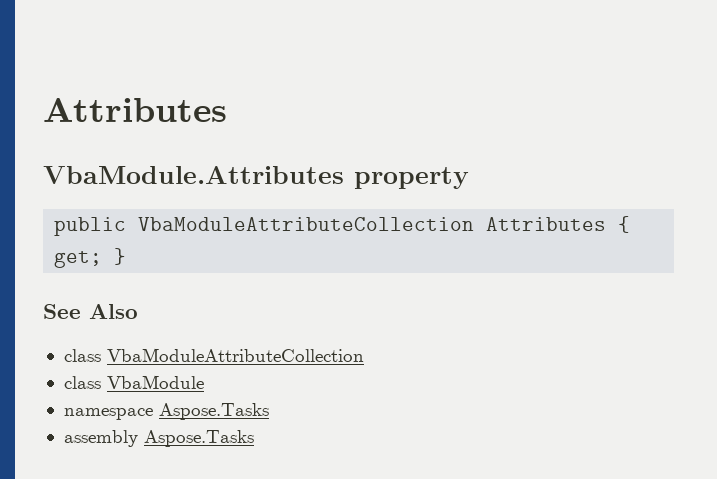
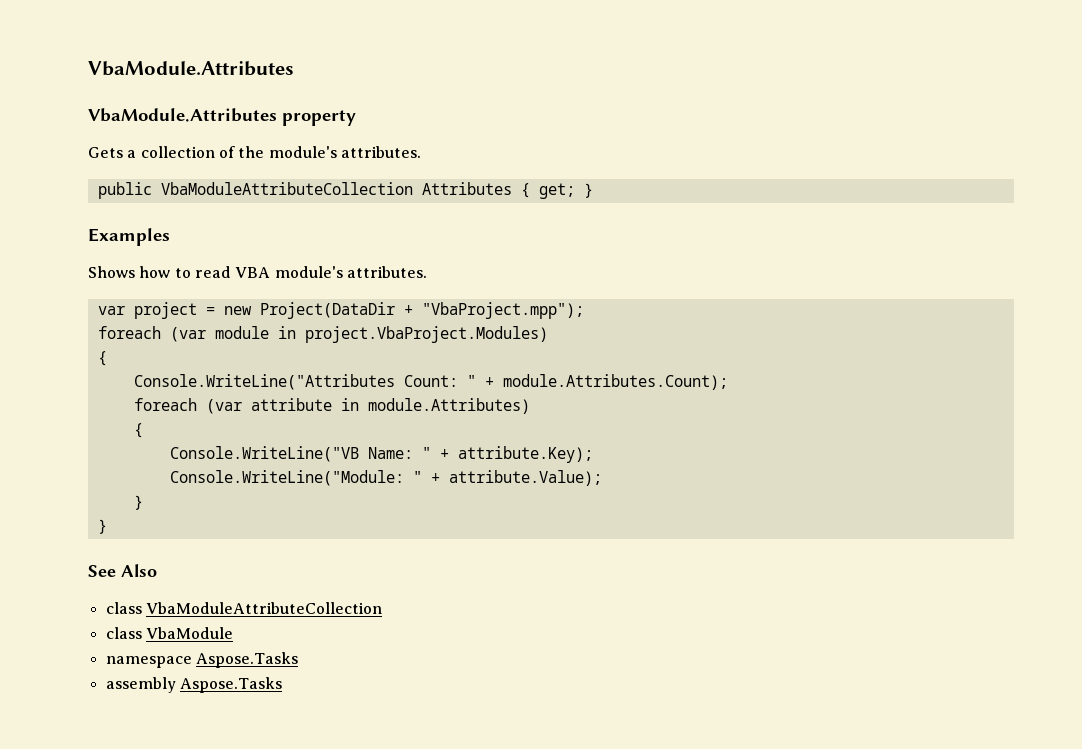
[43,98,227,122] Attributes -> [88,61,294,76] VbaModule.Attributes
(469, 178) none -> [88,146,421,158] // Gets a collection of the module's attributes.
(127, 256) none -> [88,228,170,246] [88,266,427,278] [97,302,584,319] [97,326,548,343] [97,351,107,366] [133,374,728,390] [133,398,530,414] [133,423,143,438] [169,446,593,463] [169,470,602,486] [133,495,143,510] [97,519,107,534] // Examples // Shows how to read VBA module's attributes. // var project = new Project(DataDir + "VbaProject.mpp"); // foreach (var module in project.VbaProject.Modules) // { // Console.WriteLine("Attributes Count: " + module.Attributes.Count); // foreach (var attribute in module.Attributes) // { // Console.WriteLine("VB Name: " + attribute.Key); // Console.WriteLine("Module: " + attribute.Value); // } // }

